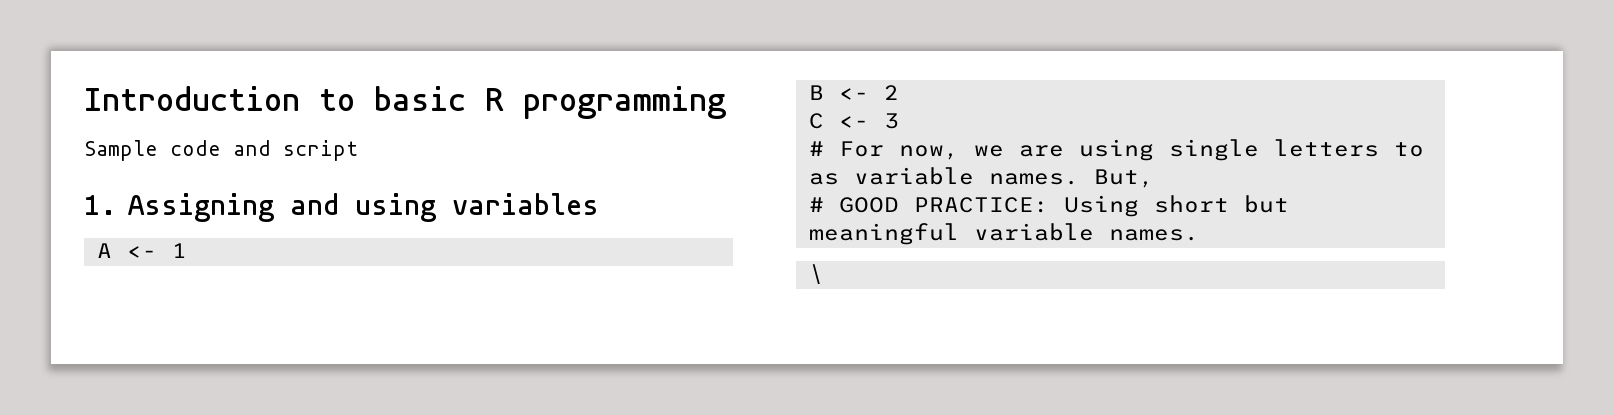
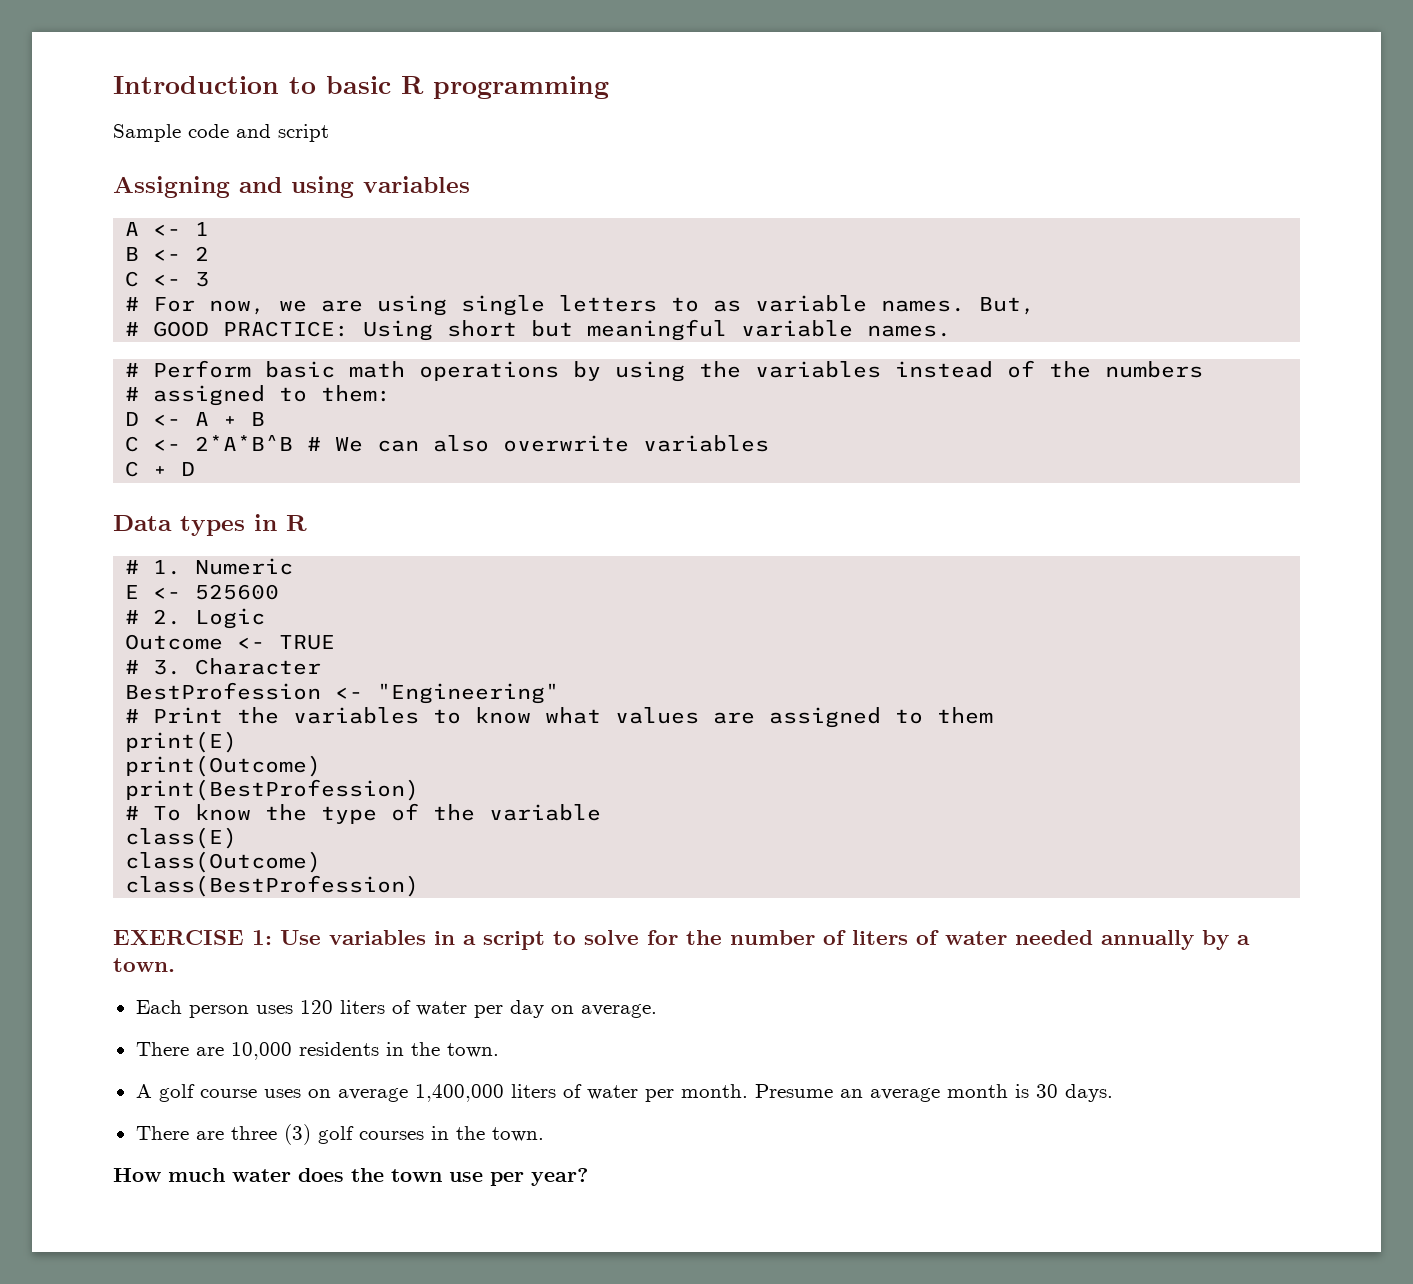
[84,195,117,215] 1. -> (329, 133) none
[808,264,824,284] \ -> [125,360,1204,382] [125,385,392,406] [125,412,266,426] [125,435,770,452] [125,461,196,477] [113,514,307,536] [125,558,294,575] [125,584,280,600] [125,608,266,629] [125,634,336,650] [125,658,322,675] [125,682,560,704] [125,707,994,728] [125,731,238,753] [125,755,322,777] [125,779,420,801] [125,803,602,824] [125,827,238,849] [125,851,322,873] [125,875,420,897] [113,930,1250,950] [113,958,175,972] [135,1000,657,1018] [135,1042,499,1060] [135,1084,1113,1102] [135,1124,544,1145] [113,1168,588,1186] # Perform basic math operations by using the variables instead of the numbers // # assigned to them: // D <- A + B // C <- 2*A*B^B # We can also overwrite variables // C + D // Data types in R // # 1. Numeric // E <- 525600 // # 2. Logic // Outcome <- TRUE // # 3. Character // BestProfession <- "Engineering" // # Print the variables to know what values are assigned to them // print(E) // print(Outcome) // print(BestProfession) // # To know the type of the variable // class(E) // class(Outcome) // class(BestProfession) // EXERCISE 1: Use variables in a script to solve for the number of liters of water needed annually by a town. // Each person uses 120 liters of water per day on average. // There are 10,000 residents in the town. // A golf course uses on average 1,400,000 liters of water per month. Presume an average month is 30 days. // There are three (3) golf courses in the town. // How much water does the town use per year?

